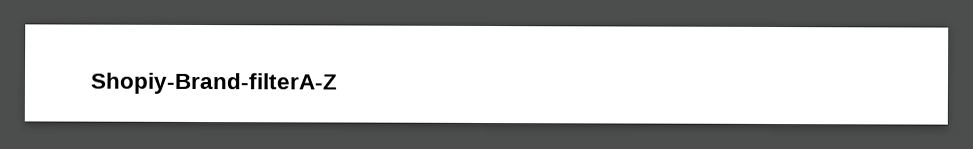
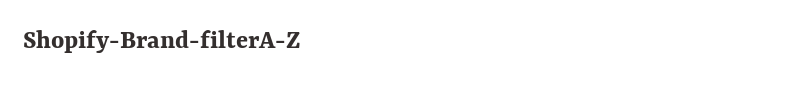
[90,72,338,95] Shopiy-Brand-filterA-Z -> [23,30,301,53] Shopify-Brand-filterA-Z

